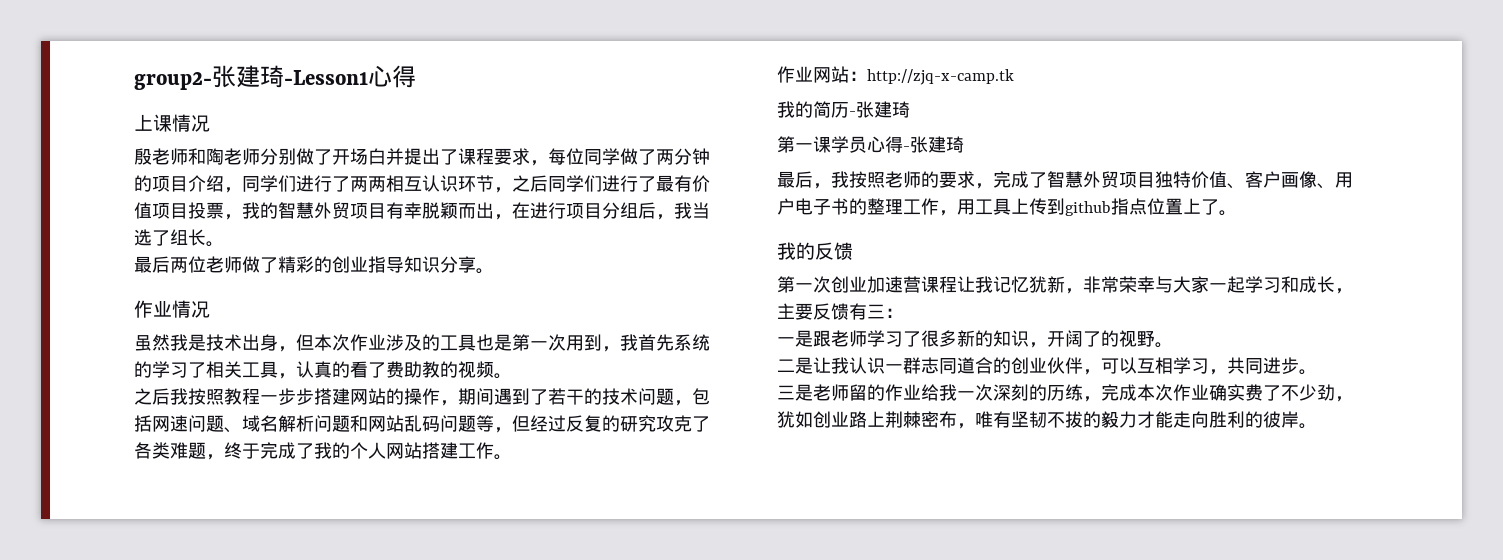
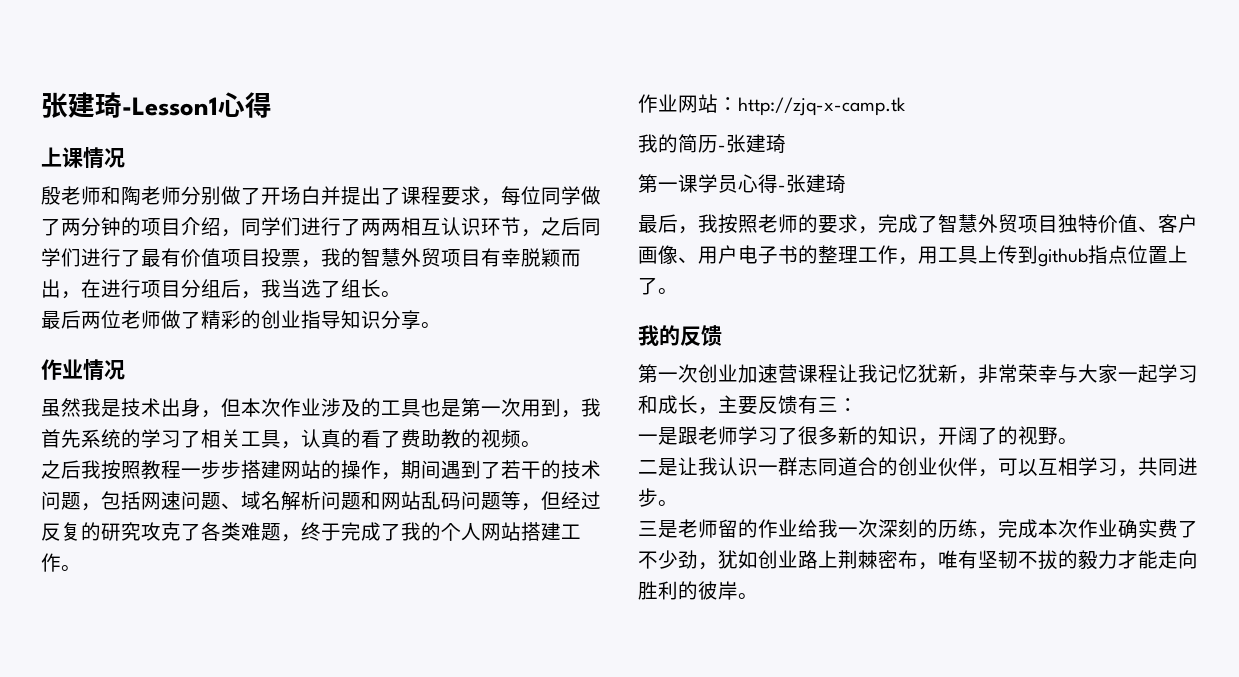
[134,72,212,90] group2- -> (41, 105) none

